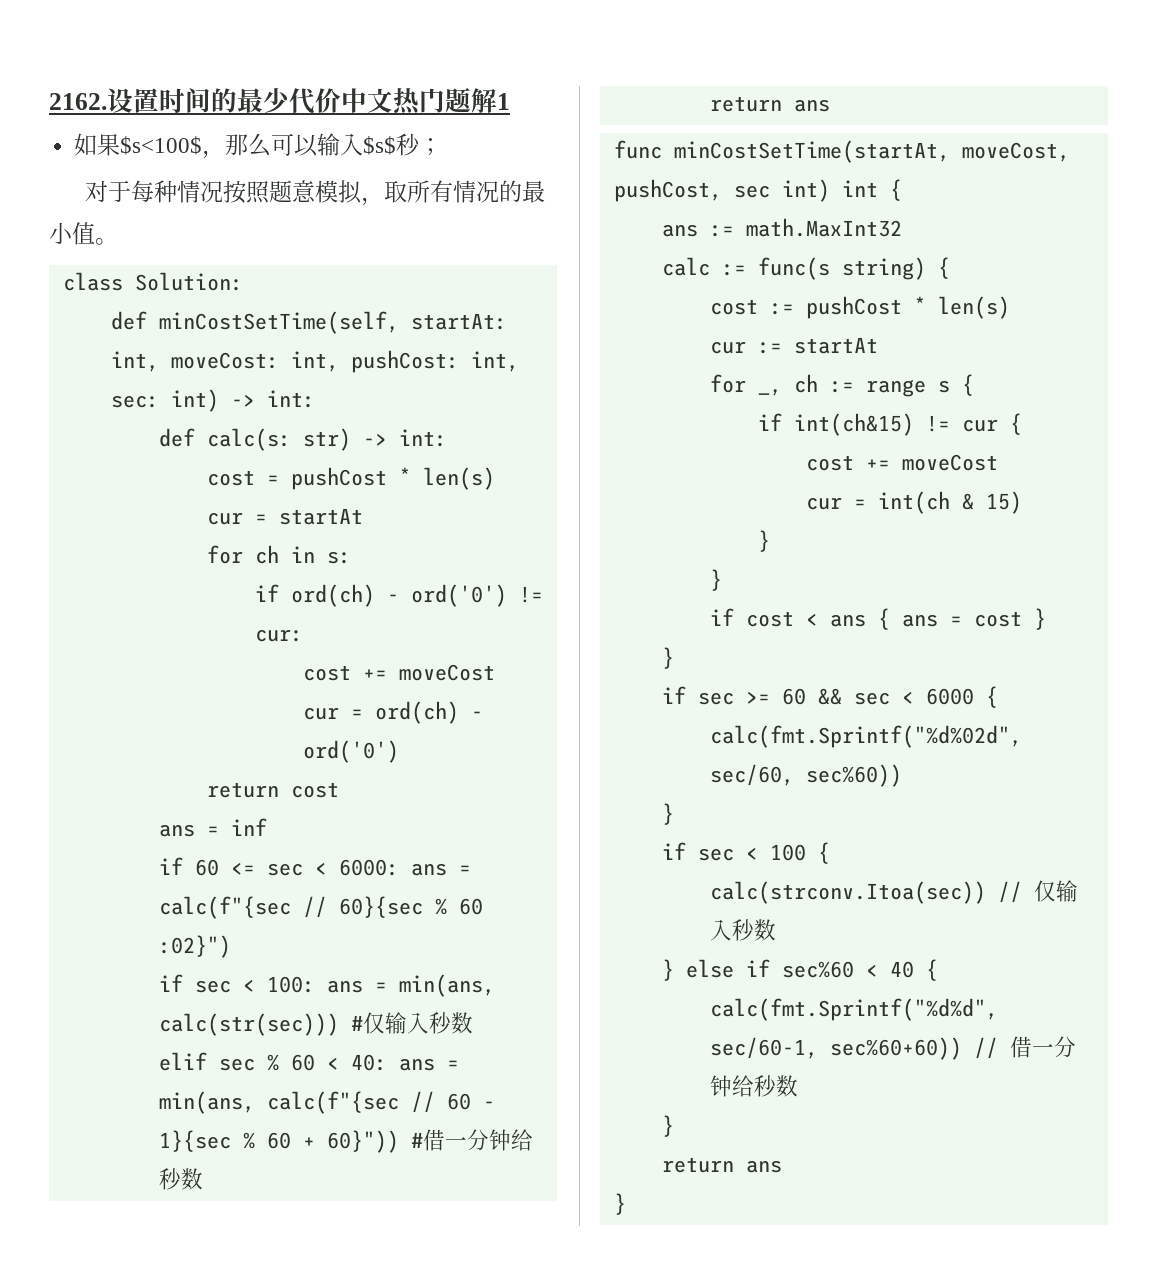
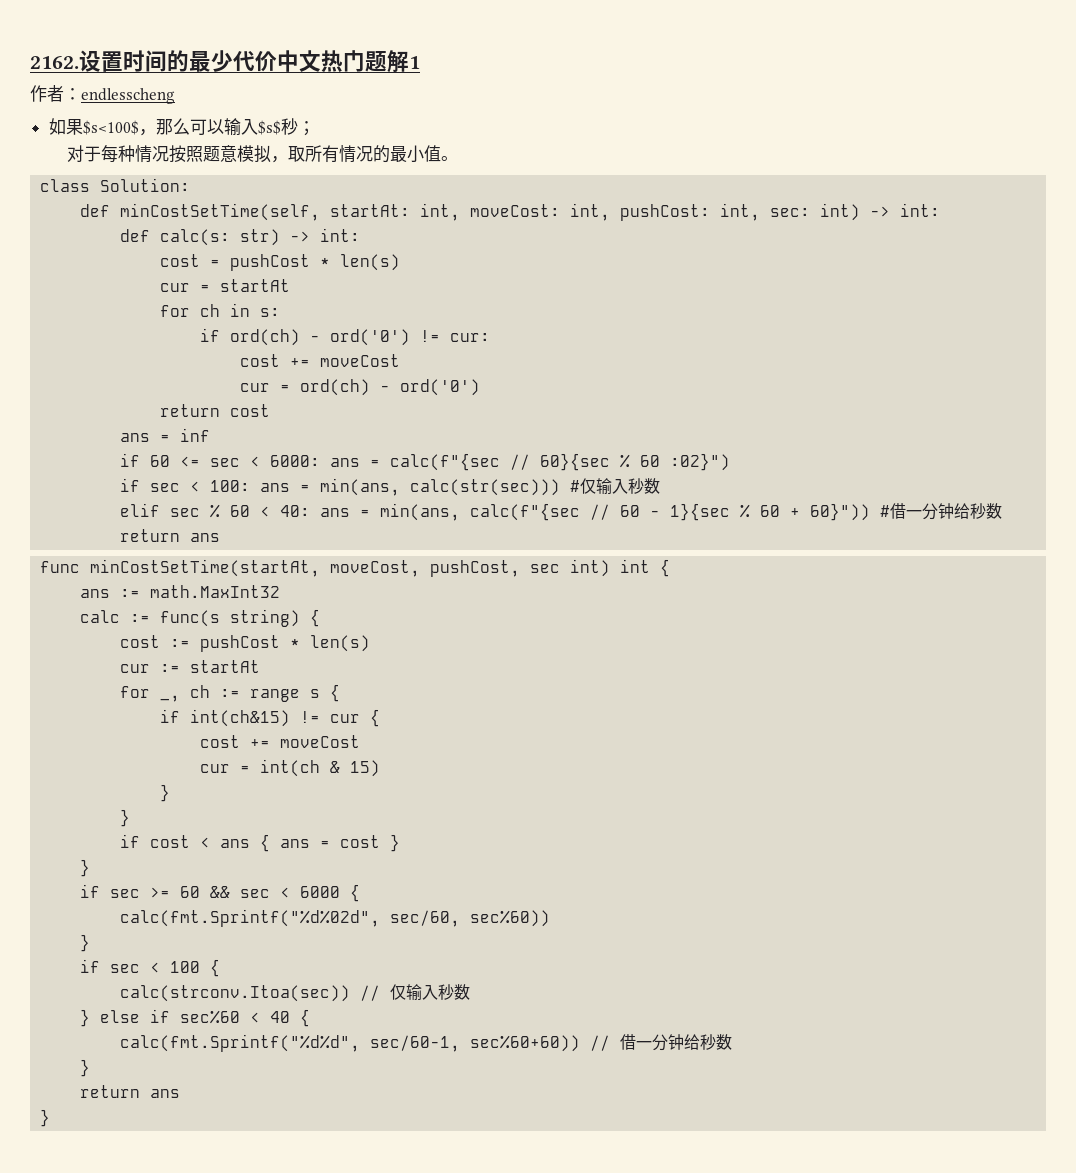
(510, 101) none -> [30,85,175,104] // 作者：endlesscheng

